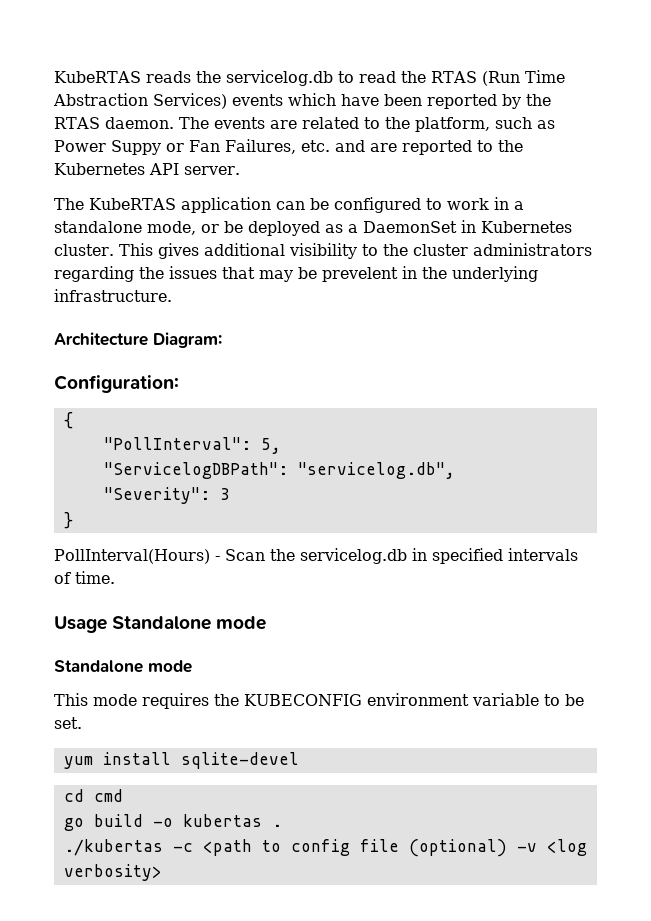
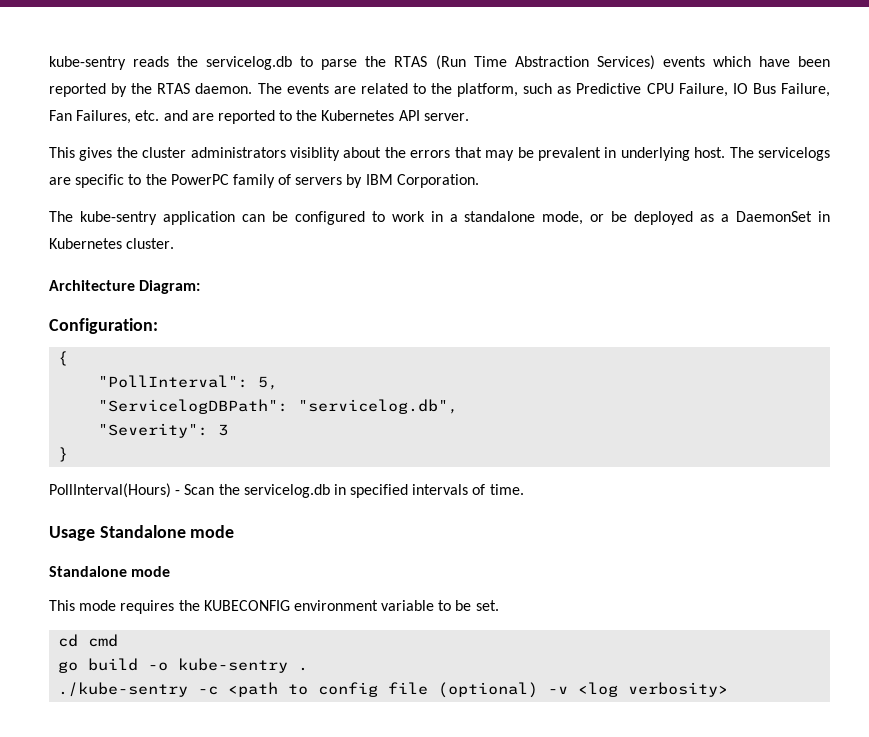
[54,71,141,83] KubeRTAS -> [49,56,126,70] kube-sentry
[358,71,396,83] read -> [321,59,358,70] parse
[54,140,184,155] Power Suppy or -> [576,83,830,97] Predictive CPU Failure, IO Bus Failure,
[54,198,176,210] The KubeRTAS -> [49,147,830,161] [49,174,479,188] [49,211,157,225] This gives the cluster administrators visiblity about the errors that may be prevalent in underlying host. The servicelogs are specific to the PowerPC family of servers by IBM Corporation. // The kube-sentry
[118,243,592,259] [54,266,538,282] [54,289,172,302] This gives additional visibility to the cluster administrators regarding the issues that may be prevelent in the underlying infrastructure. -> (175, 243) none
[63,752,299,769] // yum install sqlite-devel -> (499, 605) none
[182,814,262,827] kubertas -> [178,658,289,673] kube-sentry
[63,839,163,856] ./kubertas -> [58,682,189,697] ./kube-sentry

